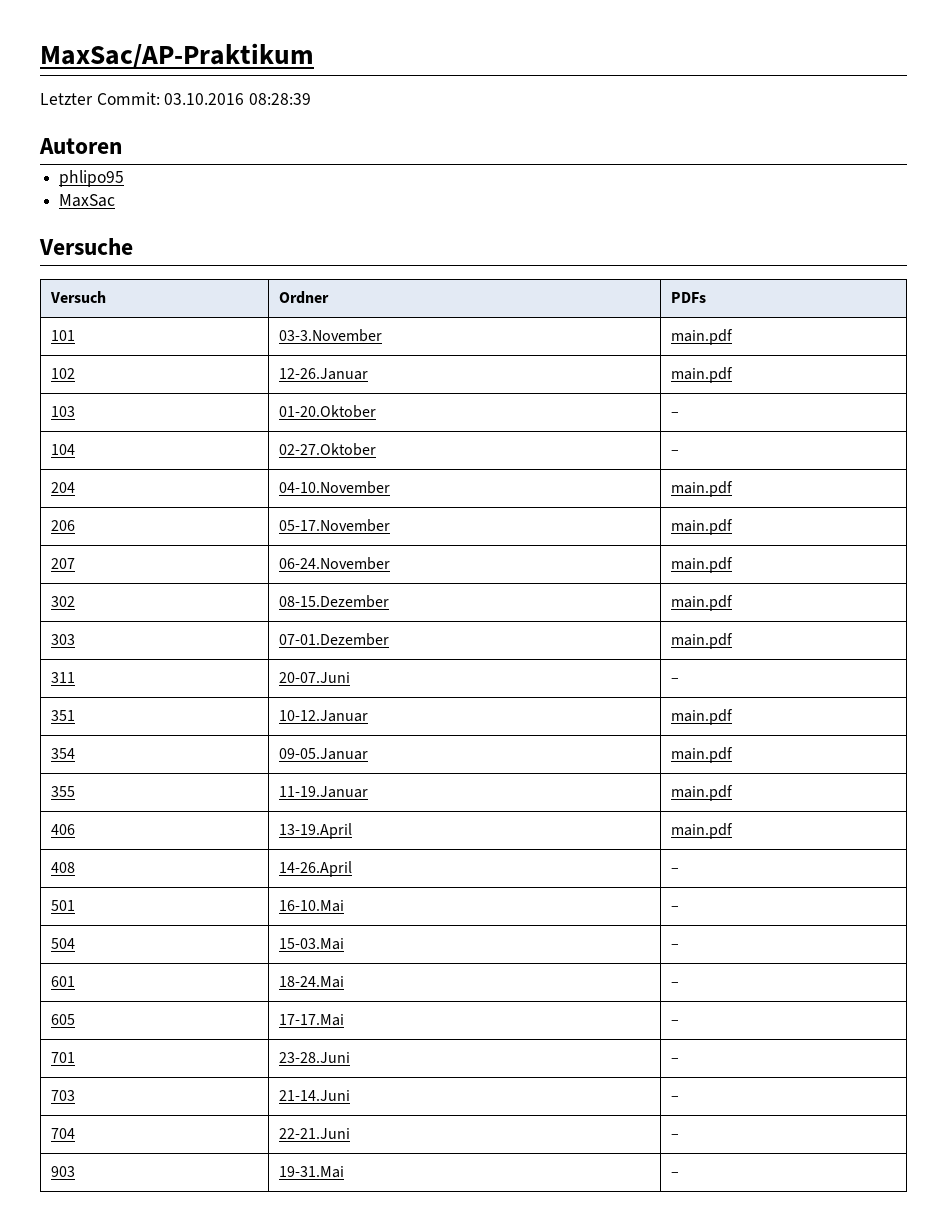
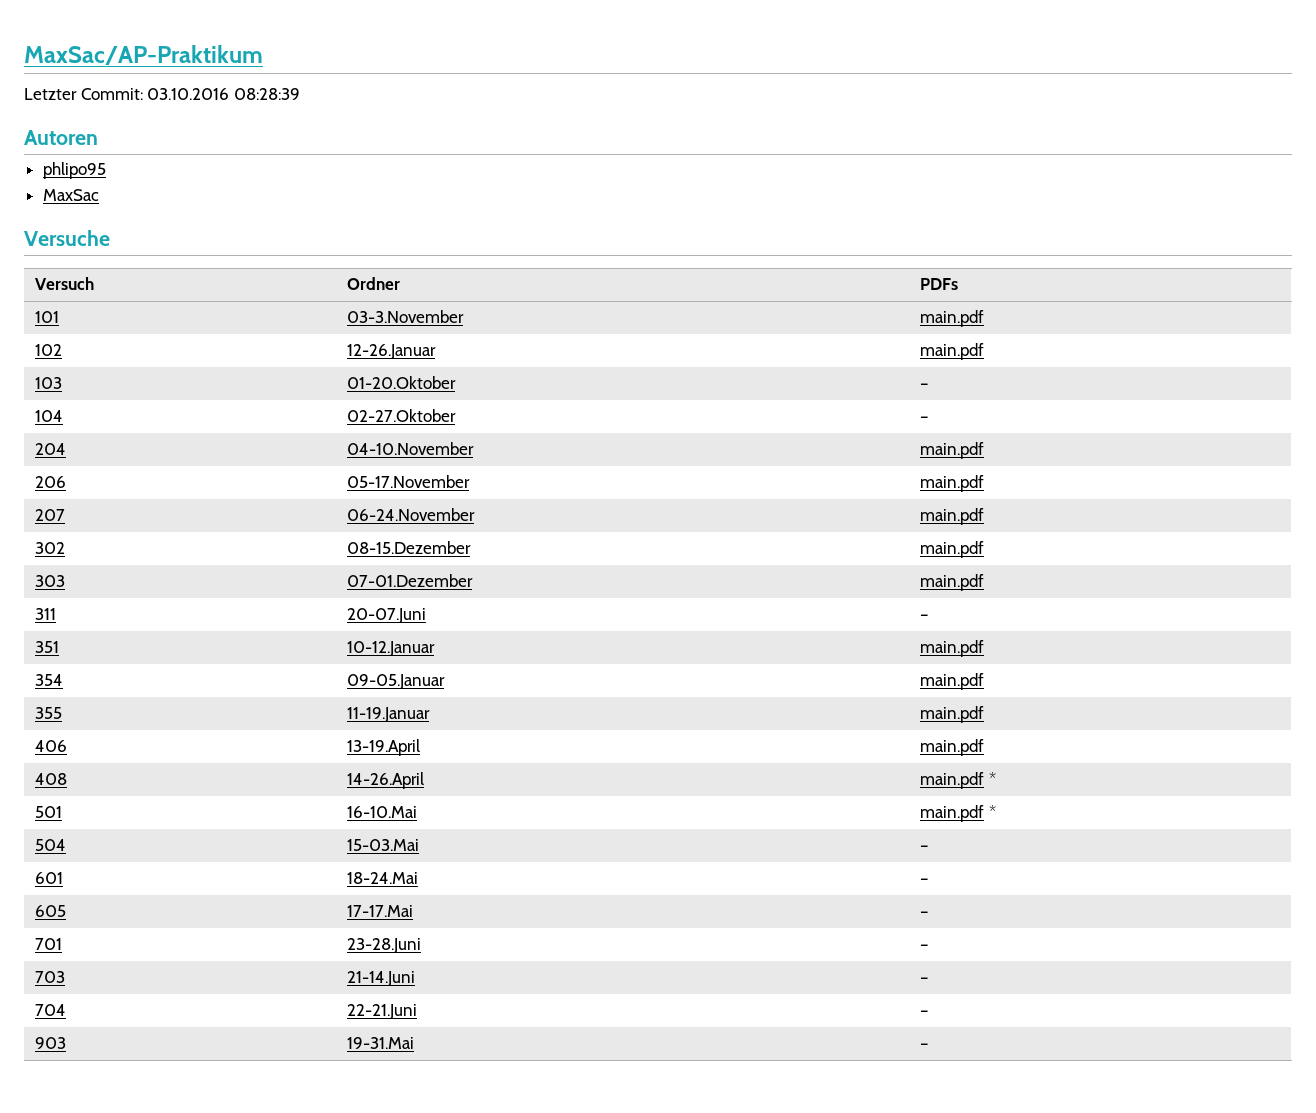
[670,868,679,873] – -> [920,772,996,789] main.pdf *
[670,906,679,911] – -> [920,805,996,822] main.pdf *

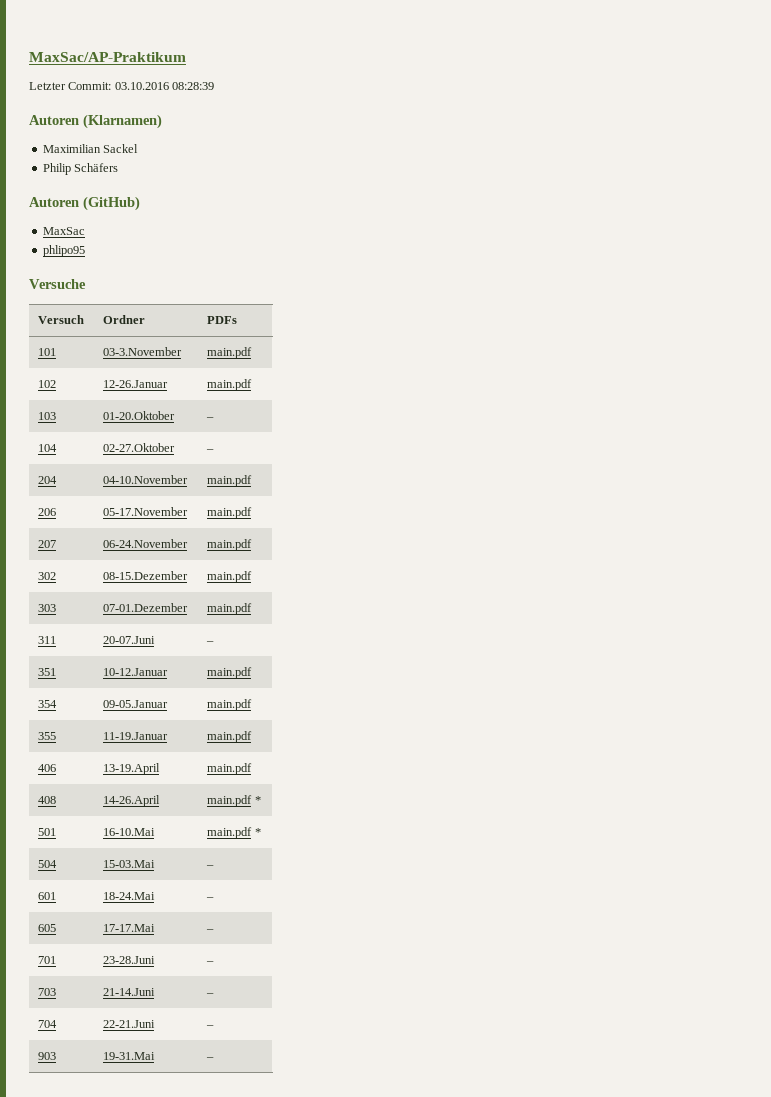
(98, 137) none -> [83,114,162,129] [42,144,139,153] [42,163,119,175] [29,196,140,211] [42,227,85,235] (Klarnamen) // Maximilian Sackel // Philip Schäfers // Autoren (GitHub) // MaxSac
[42,189,99,201] // MaxSac -> (85, 251) none

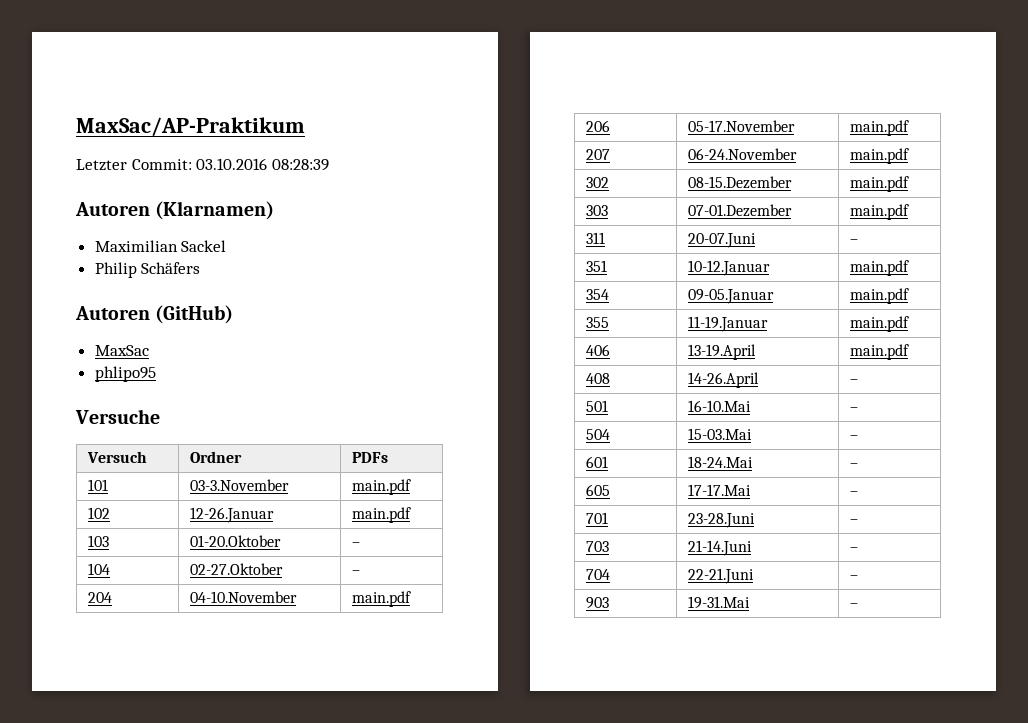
[207,795,261,807] main.pdf * -> [850,379,859,384] –
[207,827,261,839] main.pdf * -> [850,407,859,412] –

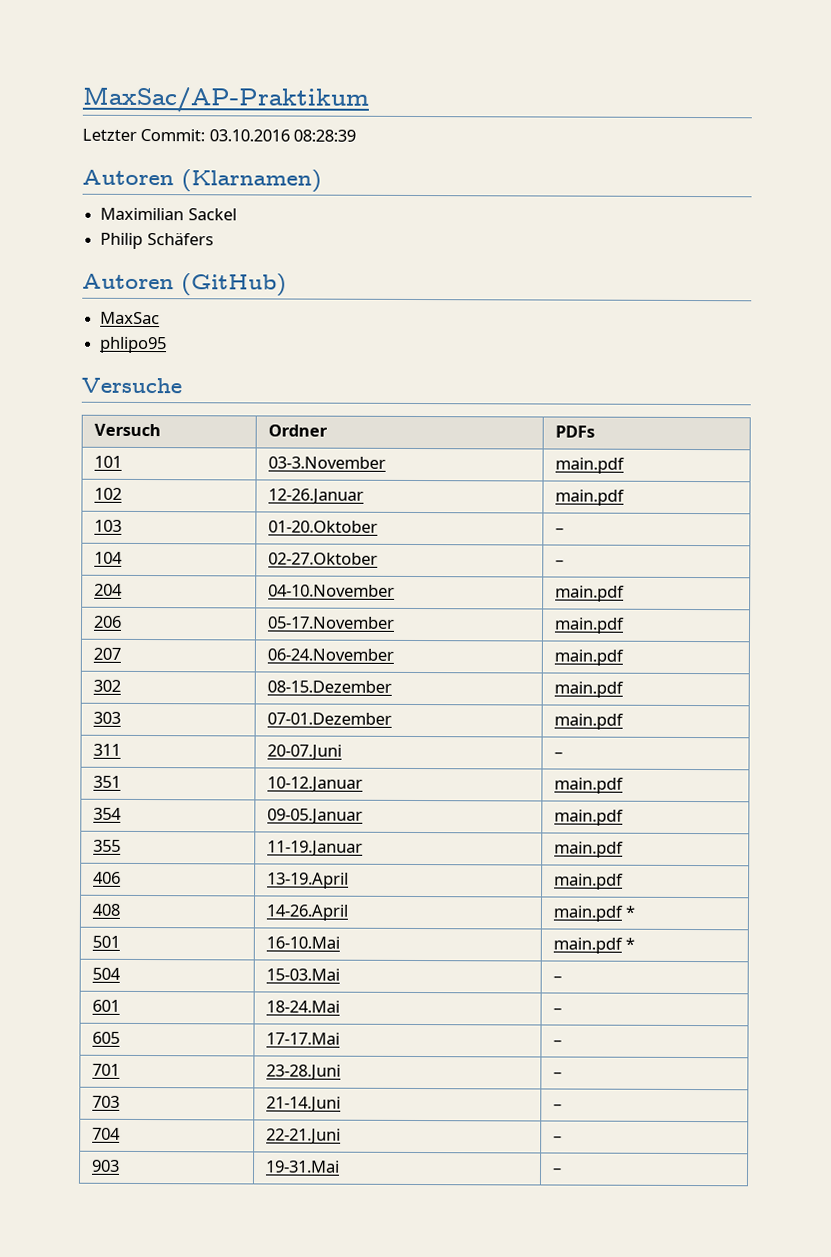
[850,379,859,384] – -> [552,905,636,922] main.pdf *
[850,407,859,412] – -> [552,937,636,954] main.pdf *

